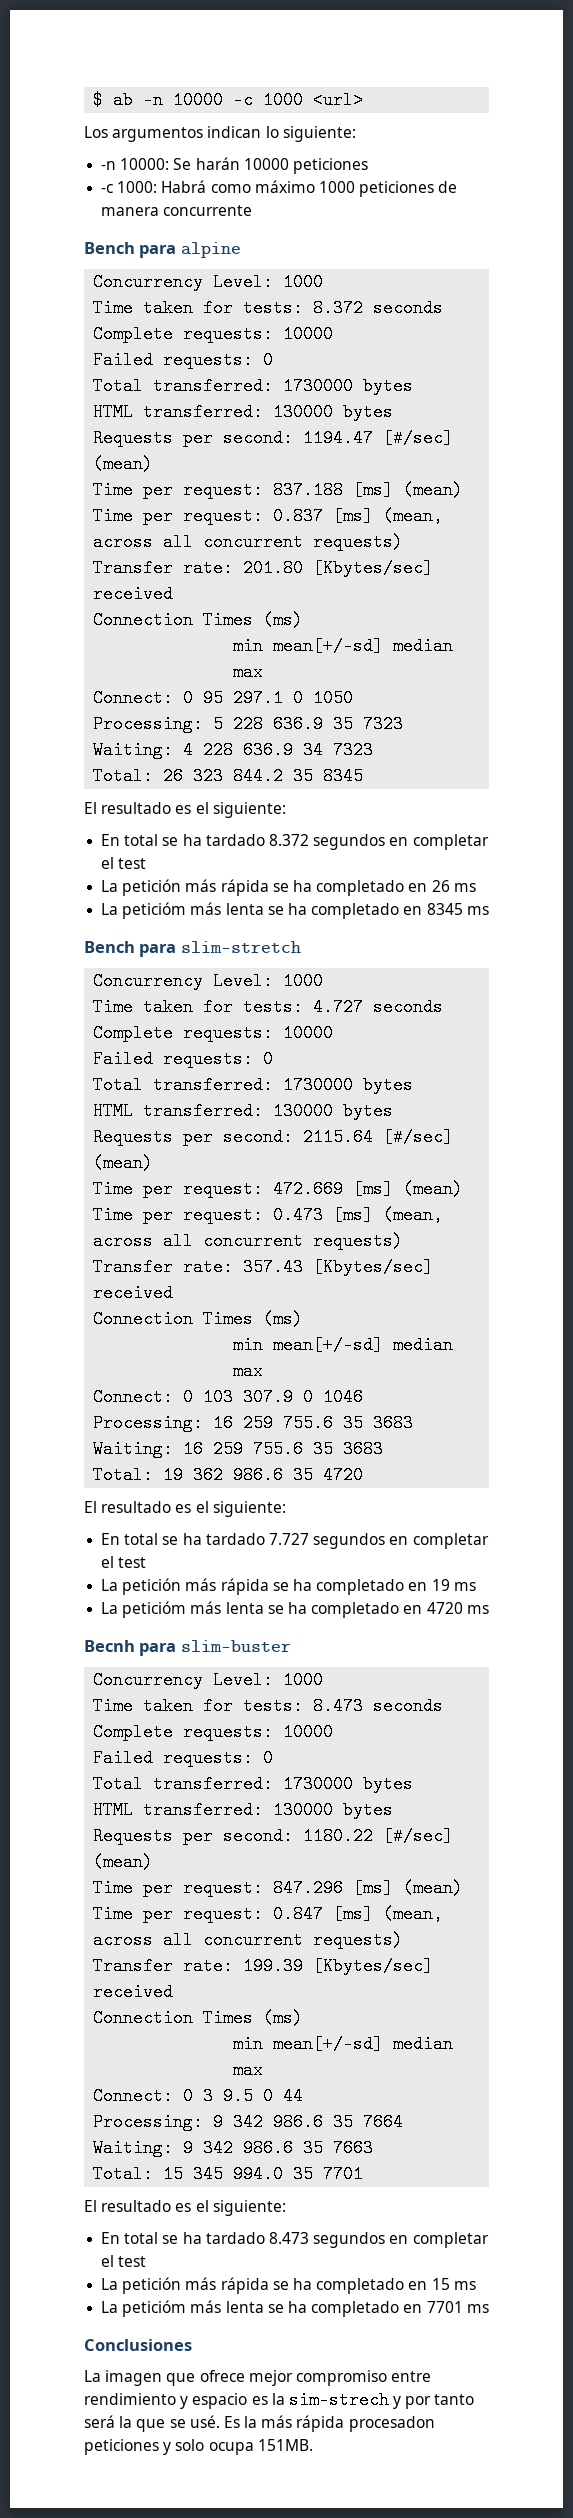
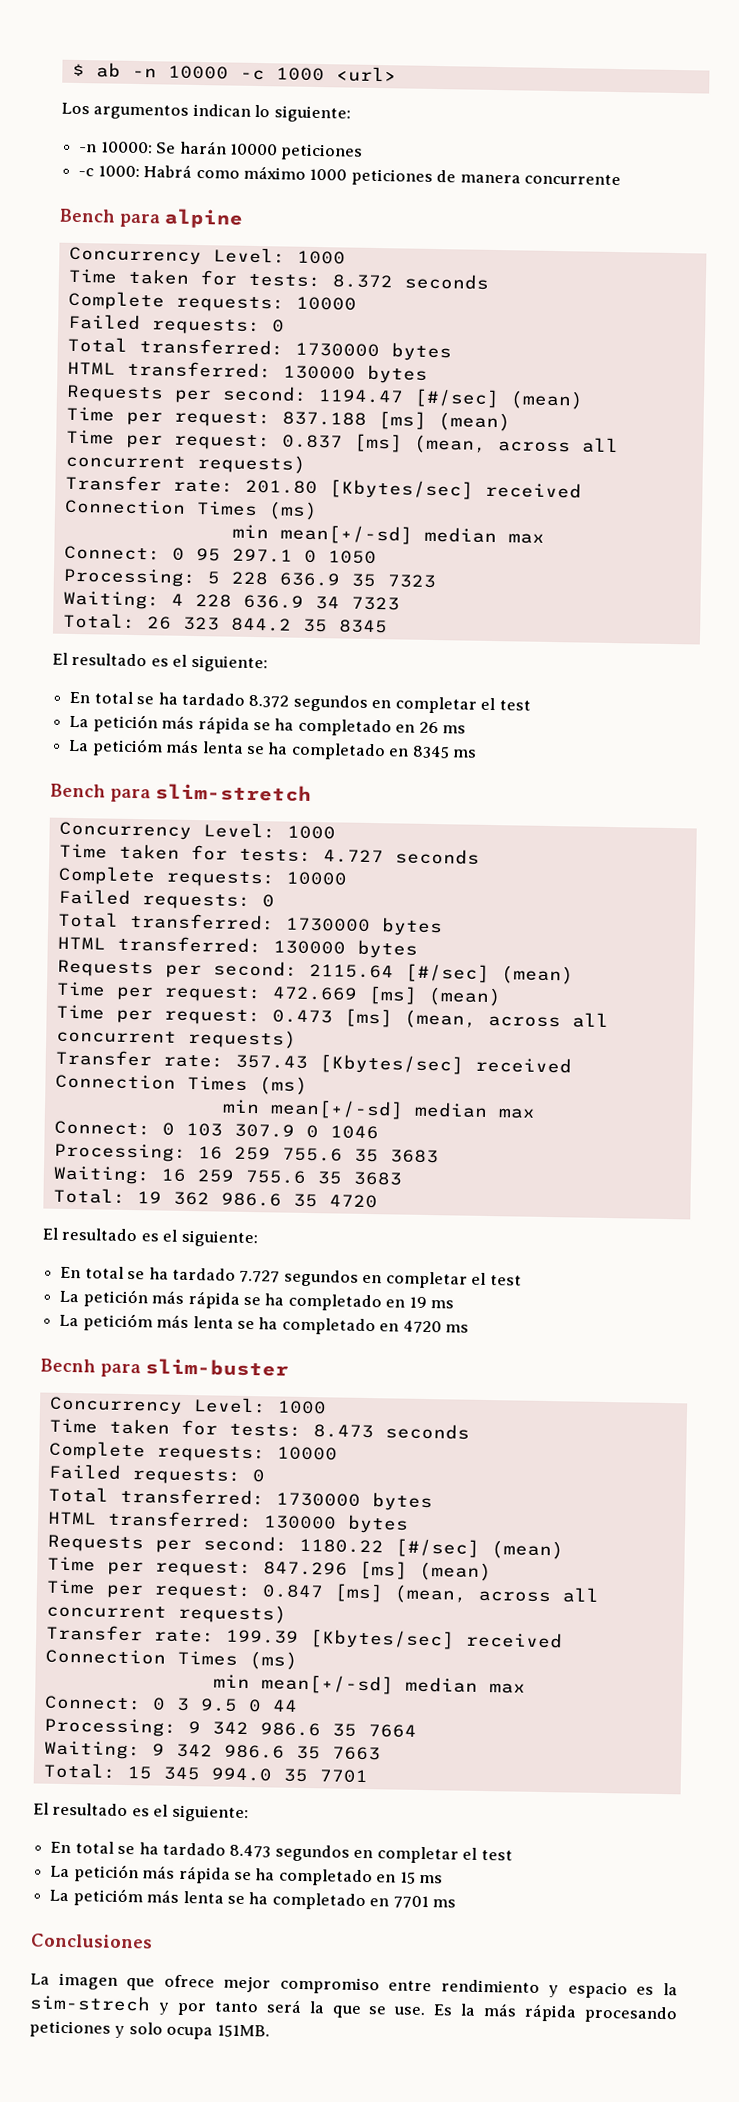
[189,2415,220,2428] usé. -> [393,2006,426,2016] use.
[348,2416,435,2432] procesadon -> [583,2005,678,2024] procesando

